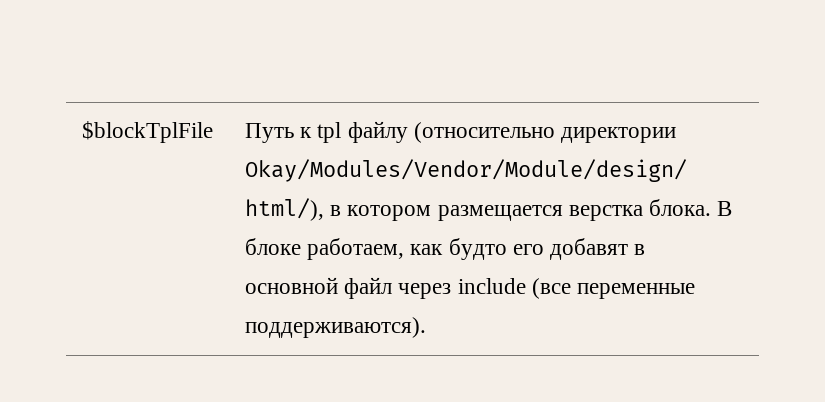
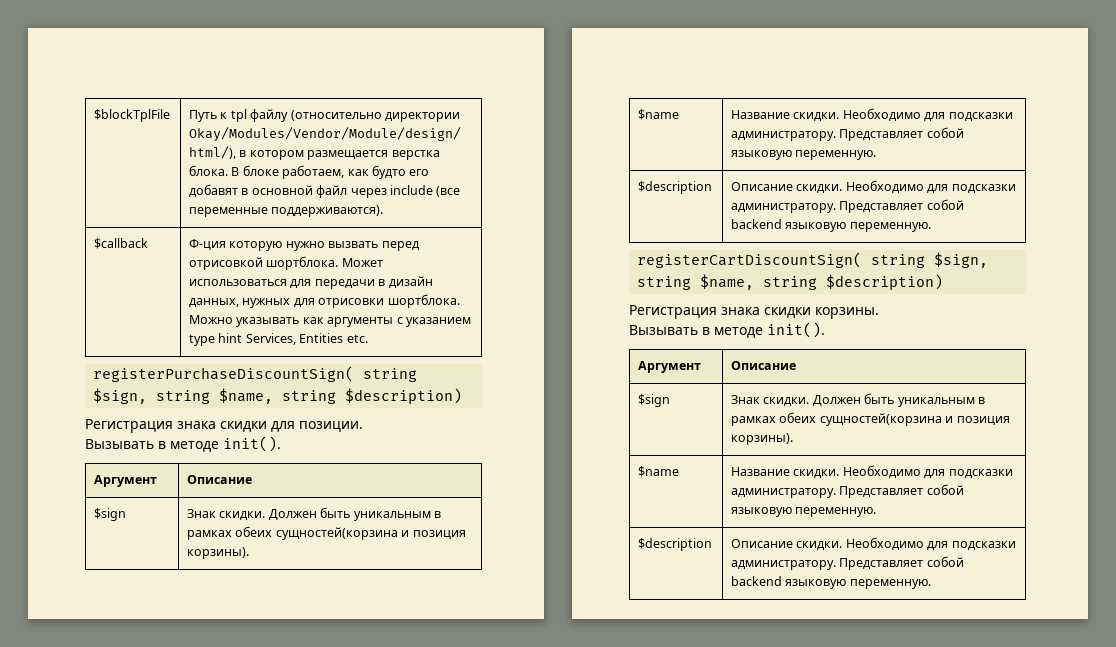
(426, 327) none -> [94,238,149,249] [189,239,420,251] [189,256,383,270] [189,276,433,289] [189,294,460,308] [189,315,471,327] [189,333,368,346] [93,366,418,382] [93,388,463,404] [85,419,363,433] [85,436,281,452] [94,475,158,487] [187,475,253,484] [94,508,127,521] [187,507,441,521] [187,526,466,540] [187,547,250,559] [638,109,680,120] [731,108,1013,122] [731,127,964,141] [731,150,877,160] [638,181,713,194] [731,180,1016,194] [731,199,964,213] [731,219,931,232] [637,252,989,268] [637,274,944,290] [629,305,879,319] [629,322,825,338] [638,361,702,373] [731,361,797,370] [638,394,671,407] [731,393,985,407] [731,412,1010,426] [731,433,794,445] [638,466,680,477] [731,465,1013,479] [731,484,964,498] [731,507,877,517] [638,538,713,551] [731,537,1016,551] [731,556,964,570] [731,576,931,589] // $callback | Ф-ция которую нужно вызвать перед отрисовкой шортблока. Может использоваться для передачи в дизайн данных, нужных для отрисовки шортблока. Можно указывать как аргументы с указанием type hint Services, Entities etc. // registerPurchaseDiscountSign( string $sign, string $name, string $description) // Регистрация знака скидки для позиции. // Вызывать в методе init(). // Аргумент | Описание // $sign | Знак скидки. Должен быть уникальным в рамках обеих сущностей(корзина и позиция корзины). // $name | Название скидки. Необходимо для подсказки администратору. Представляет собой языковую переменную. // $description | Описание скидки. Необходимо для подсказки администратору. Представляет собой backend языковую переменную. // registerCartDiscountSign( string $sign, string $name, string $description) // Регистрация знака скидки корзины. // Вызывать в методе init(). // Аргумент | Описание // $sign | Знак скидки. Должен быть уникальным в рамках обеих сущностей(корзина и позиция корзины). // $name | Название скидки. Необходимо для подсказки администратору. Представляет собой языковую переменную. // $description | Описание скидки. Необходимо для подсказки администратору. Представляет собой backend языковую переменную.

